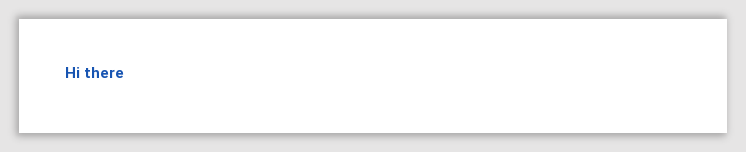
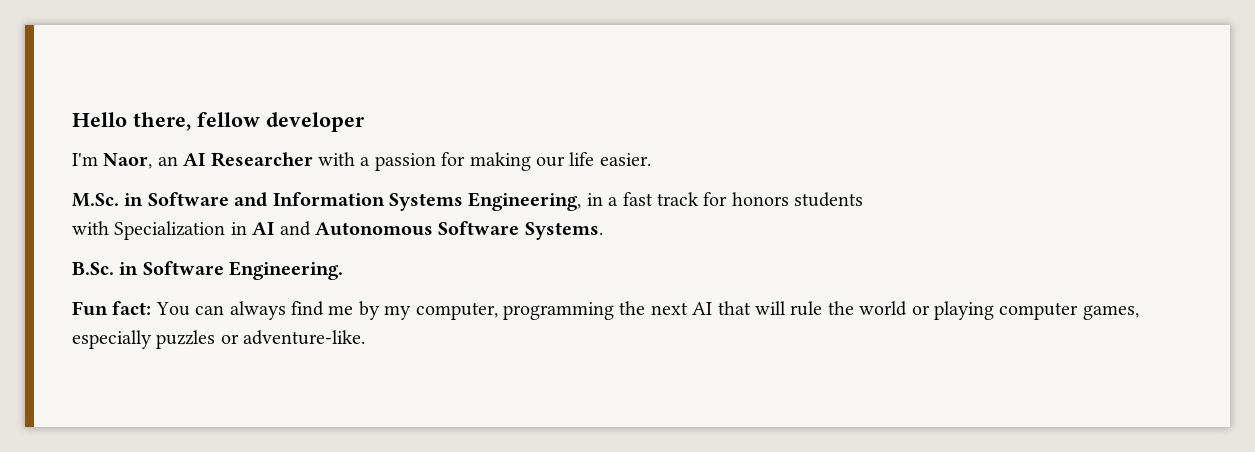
[65,67,125,78] Hi there -> [72,112,365,132] [72,152,651,171] [72,192,864,211] [72,221,603,240] [72,261,344,280] [72,301,1139,320] [72,330,366,349] Hello there, fellow developer // I'm Naor, an AI Researcher with a passion for making our life easier. // M.Sc. in Software and Information Systems Engineering, in a fast track for honors students // with Specialization in AI and Autonomous Software Systems. // B.Sc. in Software Engineering. // Fun fact: You can always find me by my computer, programming the next AI that will rule the world or playing computer games, especially puzzles or adventure-like.

